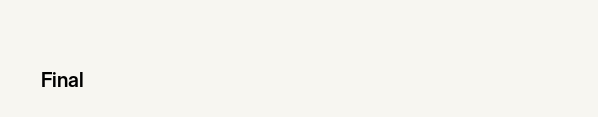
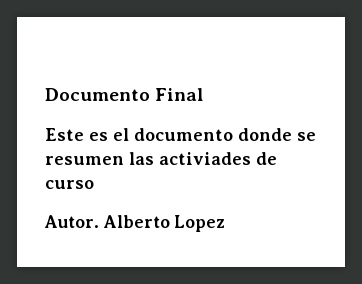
(41, 79) none -> [45,88,150,101] Documento
(84, 79) none -> [45,128,316,141] [45,152,277,165] [45,180,94,189] [44,215,226,232] // Este es el documento donde se resumen las activiades de curso // Autor. Alberto Lopez

